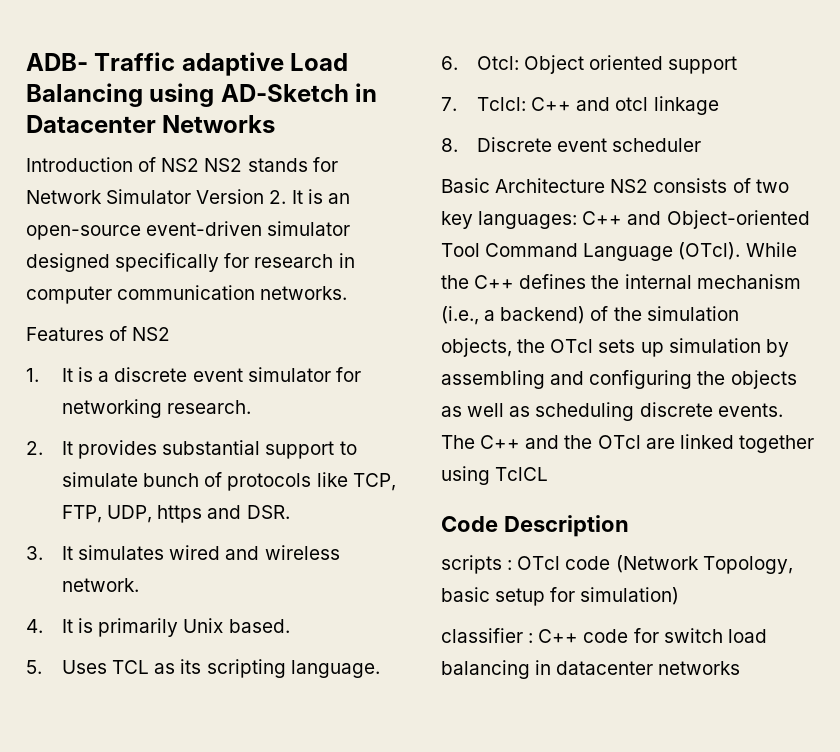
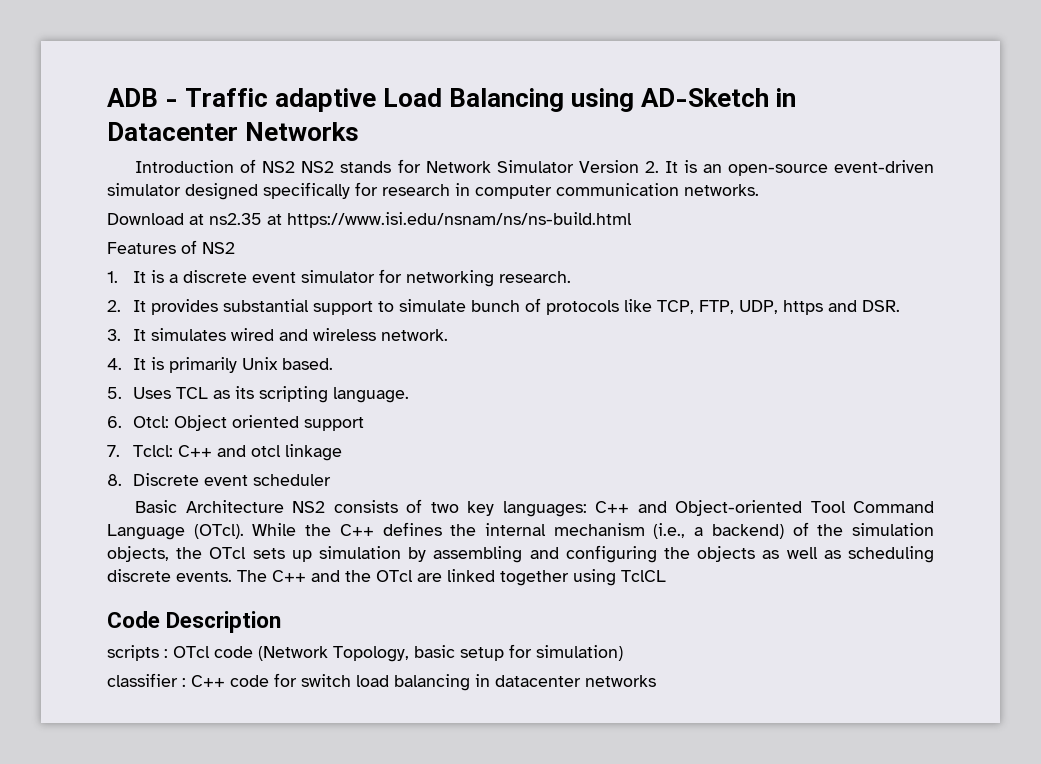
[26,53,88,71] ADB- -> [107,88,179,107] ADB -
(348, 293) none -> [107,212,632,228] // Download at ns2.35 at https://www.isi.edu/nsnam/ns/ns-build.html

